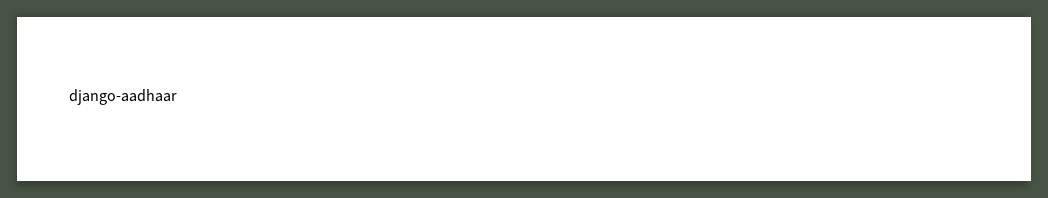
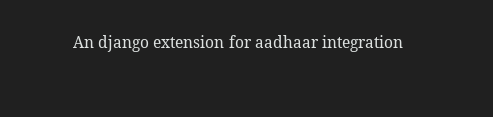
[69,89,177,105] django-aadhaar -> [73,35,403,52] An django extension for aadhaar integration

